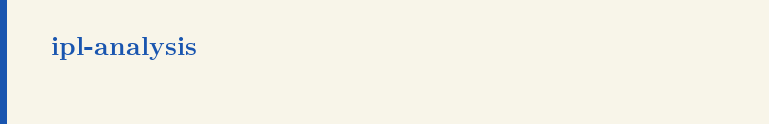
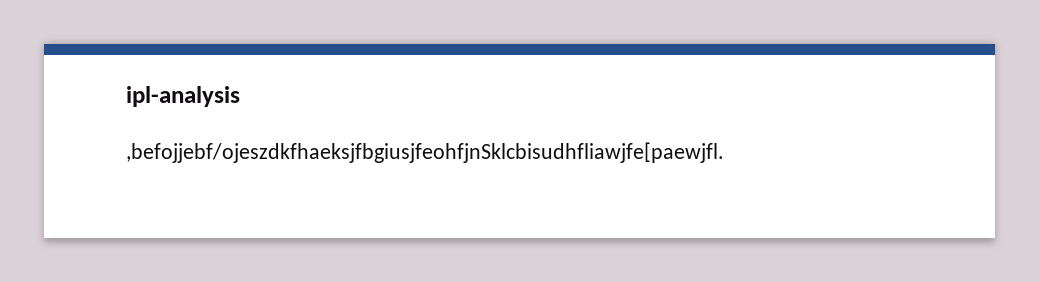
(197, 48) none -> [126,142,724,163] // ,befojjebf/ojeszdkfhaeksjfbgiusjfeohfjnSklcbisudhfliawjfe[paewjfl.

